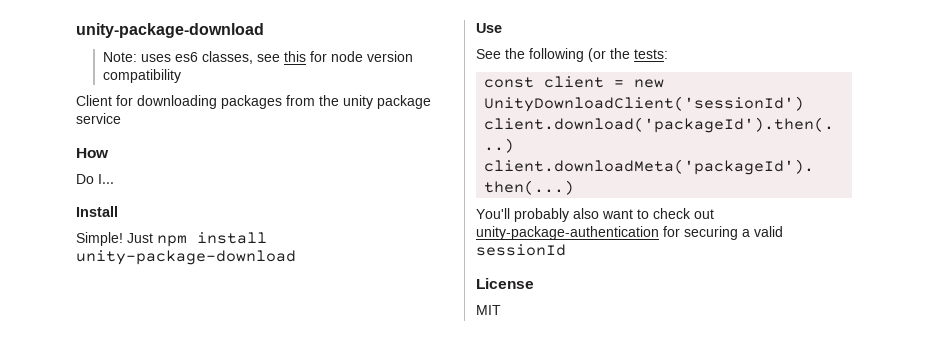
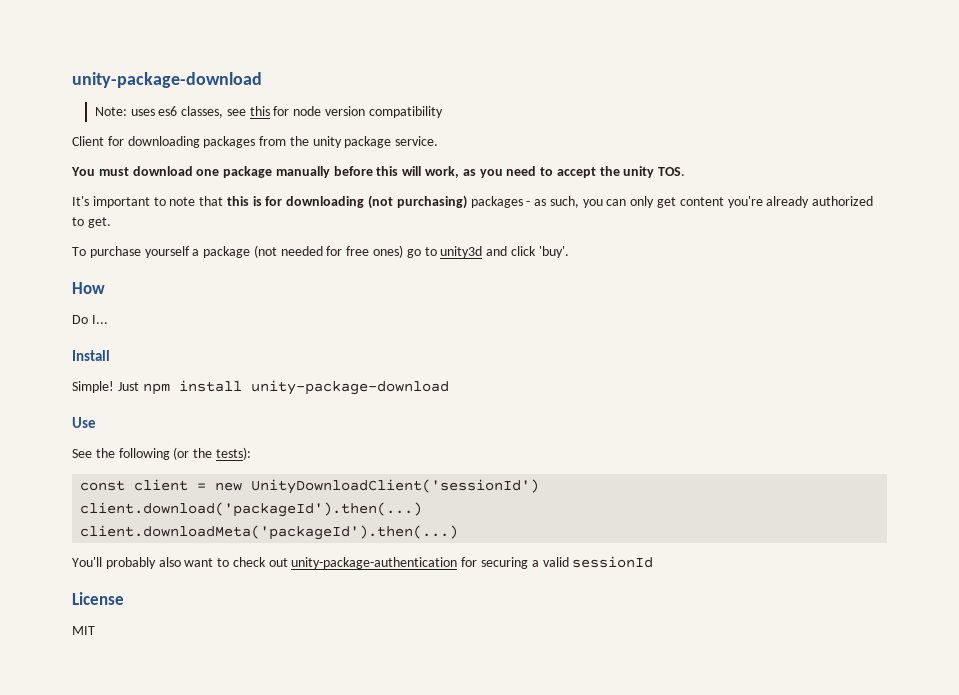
[76,113,121,124] service -> [395,136,439,146] [71,166,686,178] [72,195,874,209] [72,217,111,228] [72,245,569,258] service. // You must download one package manually before this will work, as you need to accept the unity TOS. // It's important to note that this is for downloading (not purchasing) packages - as such, you can only get content you're already authorized to get. // To purchase yourself a package (not needed for free ones) go to unity3d and click 'buy'.
[634,49,668,59] tests: -> [215,447,251,460] tests):

